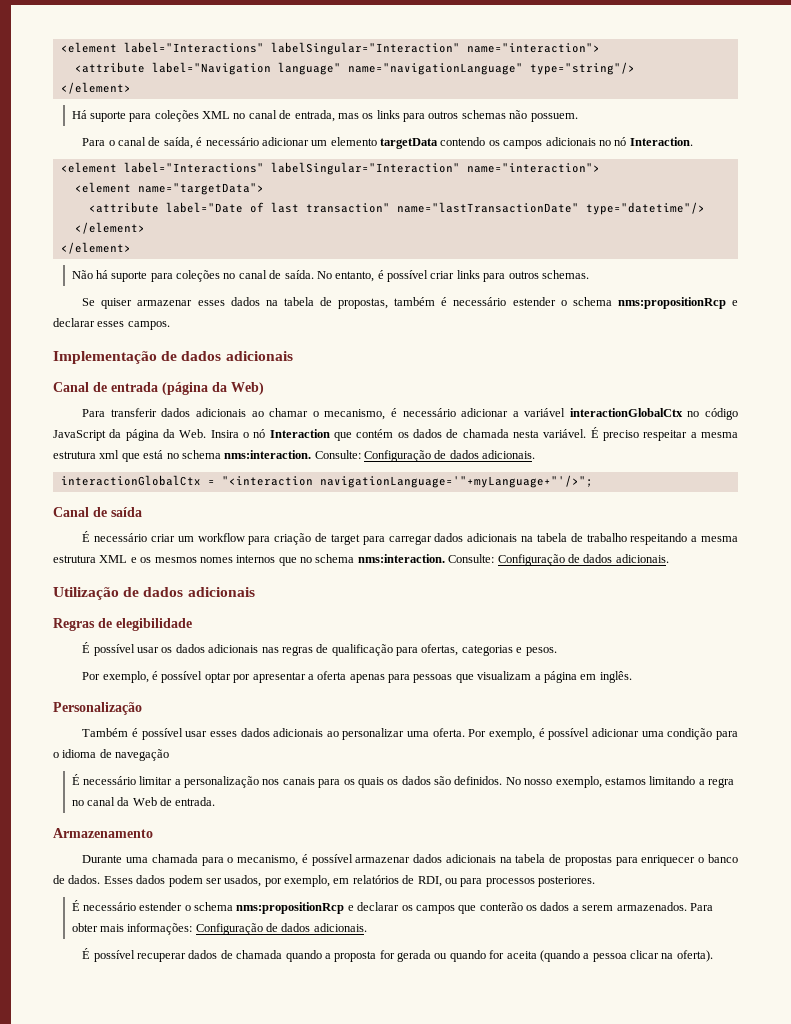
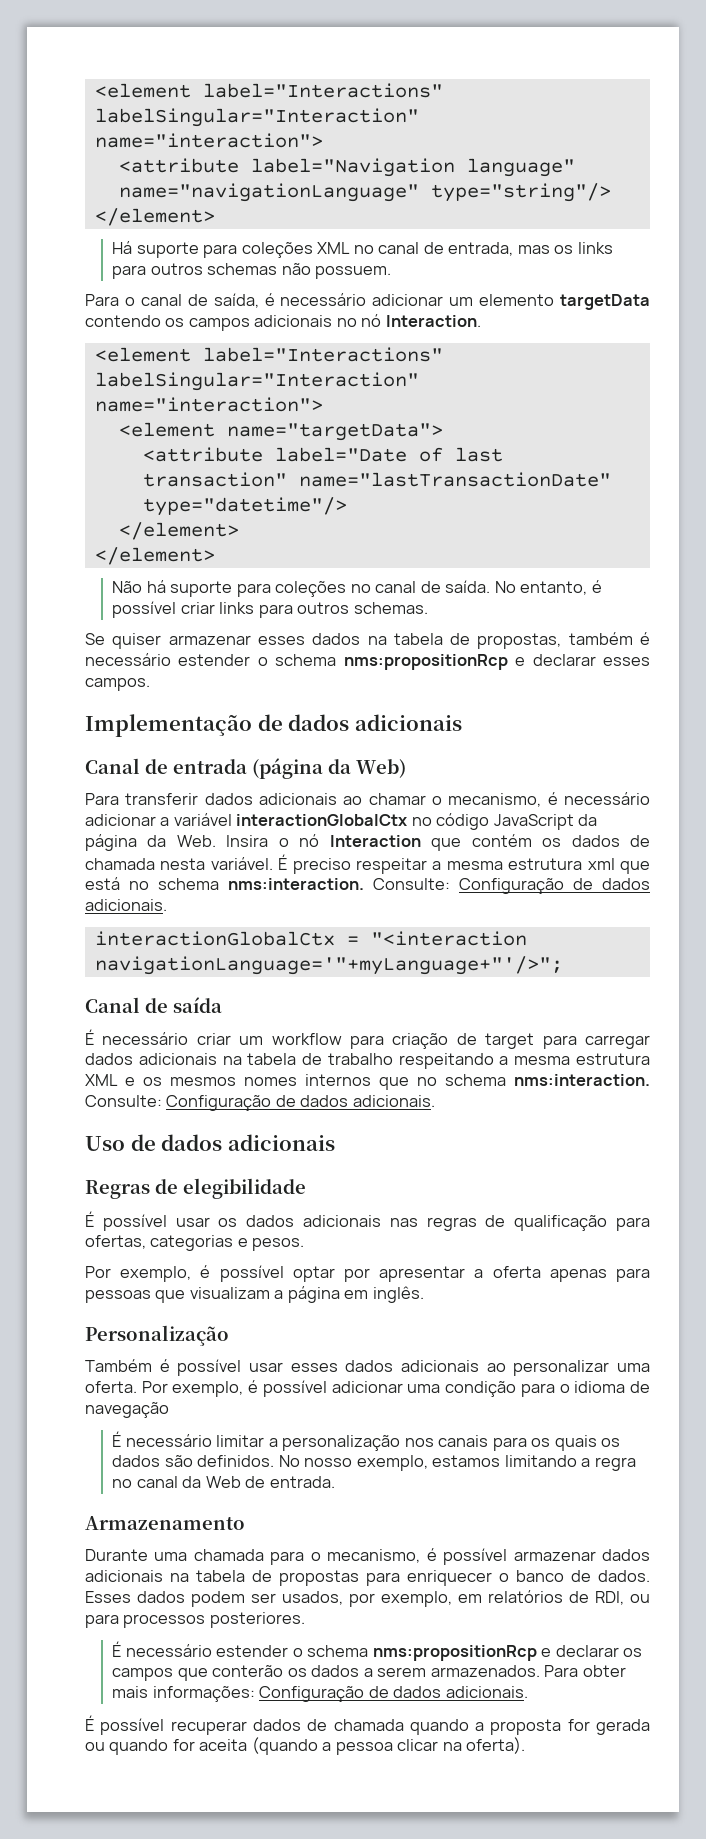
[53,587,119,600] Utilização -> [85,1136,125,1151] Uso

